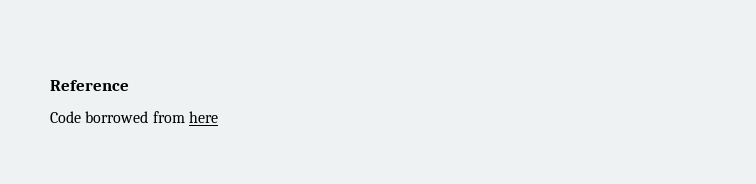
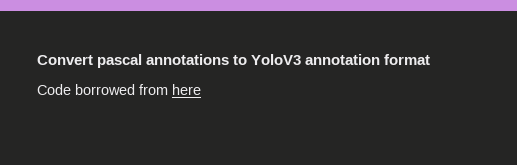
[50,80,129,91] Reference -> [37,54,431,68] Convert pascal annotations to YoloV3 annotation format

